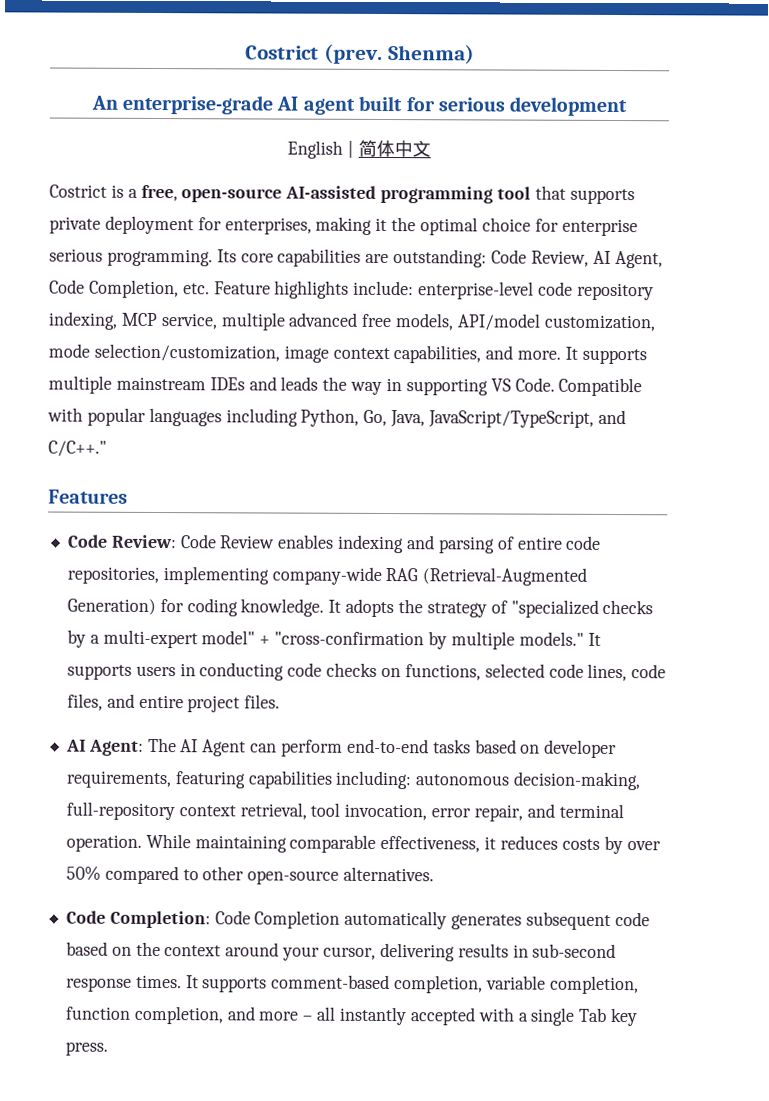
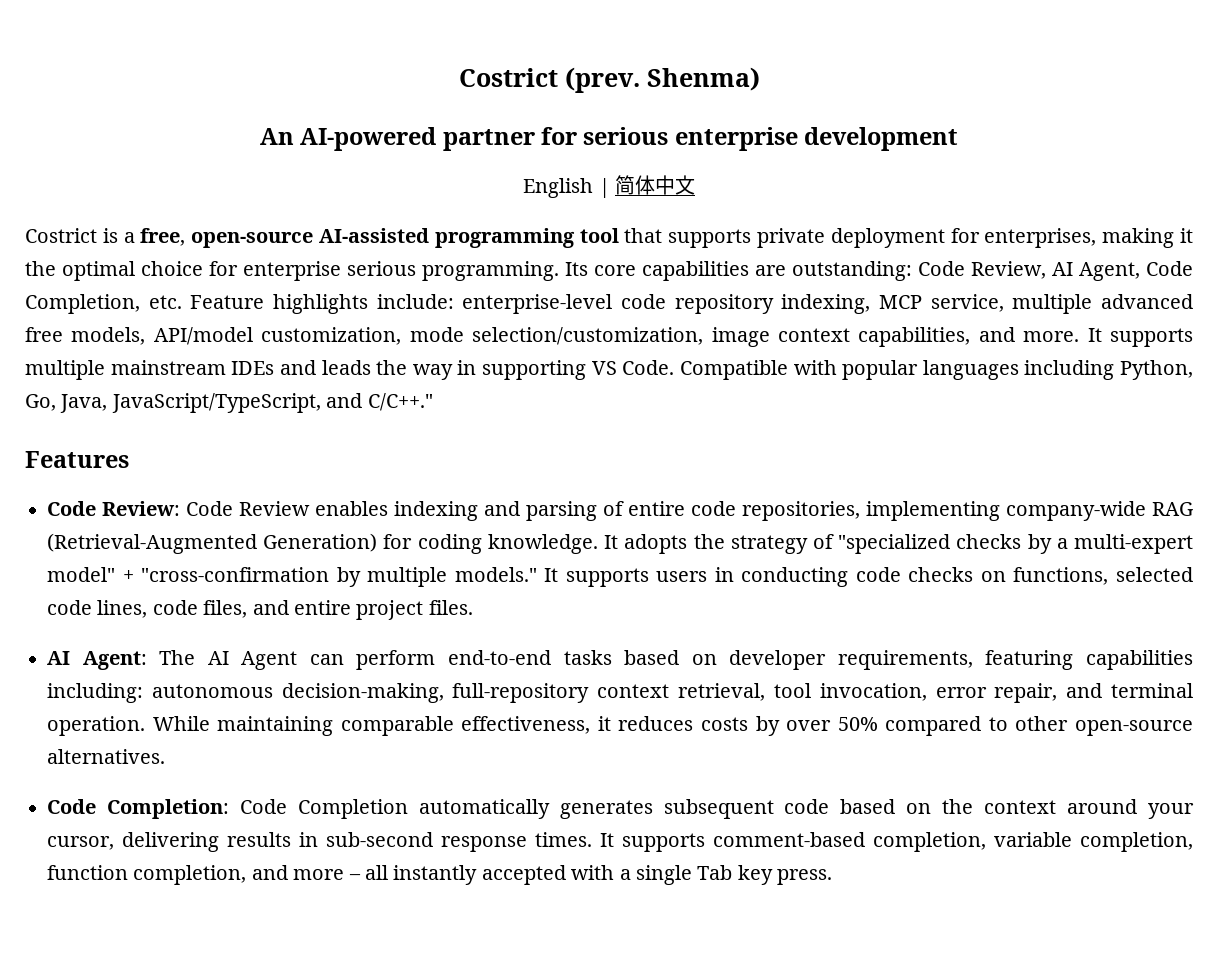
[122,94,403,115] enterprise-grade AI agent built -> [300,127,535,151] AI-powered partner
(505, 104) none -> [674,127,798,151] enterprise

